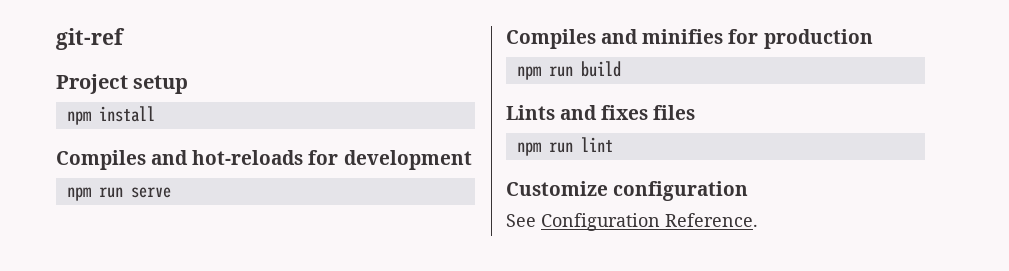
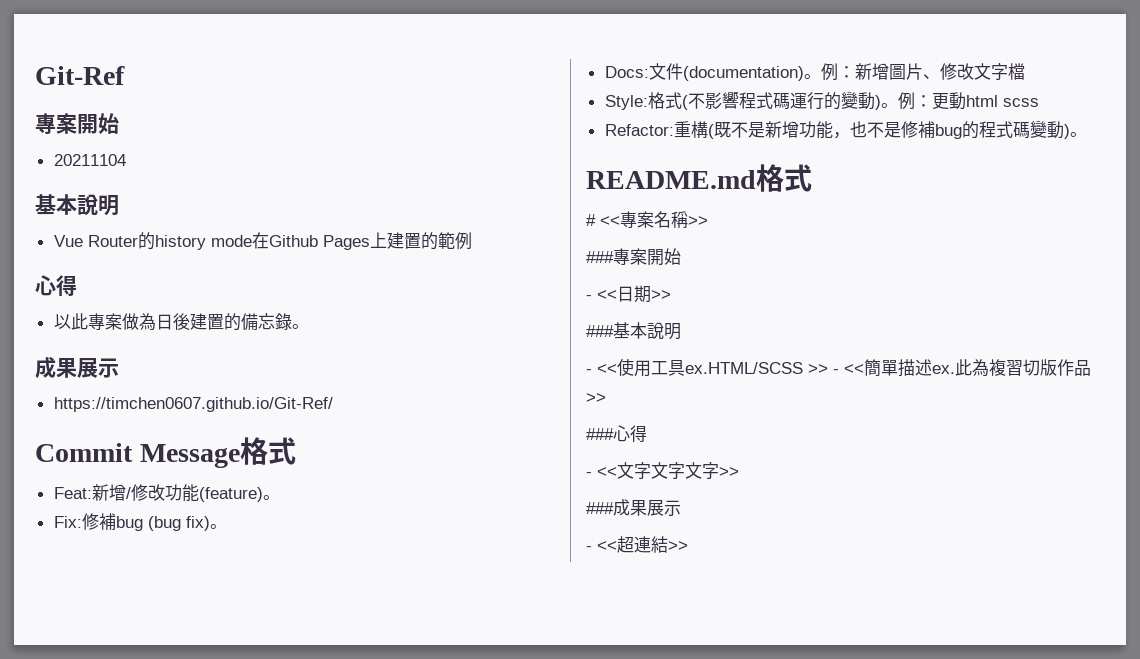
[56,28,125,50] [56,74,189,94] [66,106,155,125] [56,150,472,170] [66,187,171,201] [506,29,873,49] [516,61,621,80] [506,105,696,120] [516,137,613,156] [506,181,749,201] [506,213,758,231] git-ref // Project setup // npm install // Compiles and hot-reloads for development // npm run serve // Compiles and minifies for production // npm run build // Lints and fixes files // npm run lint // Customize configuration // See Configuration Reference. -> [35,66,125,85] [35,113,119,134] [53,154,126,166] [35,194,119,216] [53,232,472,250] [35,275,77,296] [53,313,309,331] [35,356,119,379] [53,397,333,412] [35,437,296,468] [53,484,280,502] [53,513,227,531] [604,63,1025,81] [604,91,1039,110] [604,120,1087,139] [586,164,812,192] [586,211,708,228] [586,248,681,266] [586,285,671,303] [586,322,681,340] [586,358,1091,377] [586,393,606,403] [586,425,647,442] [586,462,739,479] [586,499,681,516] [586,536,688,553] Git-Ref // 專案開始 // 20211104 // 基本說明 // Vue Router的history mode在Github Pages上建置的範例 // 心得 // 以此專案做為日後建置的備忘錄。 // 成果展示 // https://timchen0607.github.io/Git-Ref/ // Commit Message格式 // Feat:新增/修改功能(feature)。 // Fix:修補bug (bug fix)。 // Docs:文件(documentation)。例：新增圖片、修改文字檔 // Style:格式(不影響程式碼運行的變動)。例：更動html scss // Refactor:重構(既不是新增功能，也不是修補bug的程式碼變動)。 // README.md格式 // # <<專案名稱>> // ###專案開始 // - <<日期>> // ###基本說明 // - <<使用工具ex.HTML/SCSS >> - <<簡單描述ex.此為複習切版作品>> // ###心得 // - <<文字文字文字>> // ###成果展示 // - <<超連結>>

